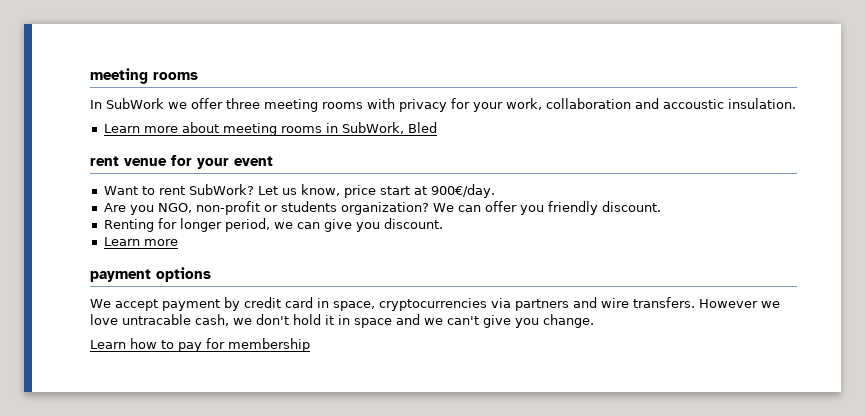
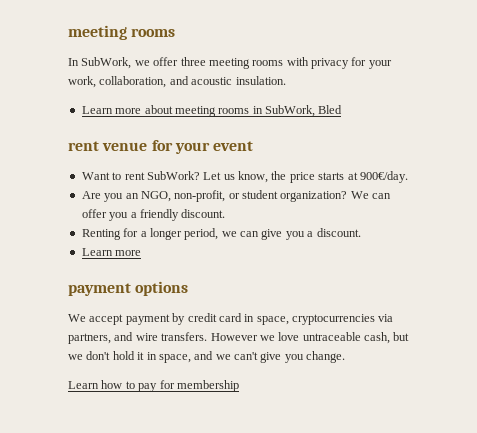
[106,98,164,109] SubWork -> [81,57,132,69] SubWork,
[546,98,724,109] collaboration and accoustic -> [99,76,233,88] collaboration, and acoustic
[343,185,410,198] price start -> [271,171,345,183] the price starts
[157,201,337,215] NGO, non-profit or students -> [125,190,278,202] an NGO, non-profit, or student
(544, 210) none -> [130,212,137,218] a
(177, 223) none -> [140,231,147,237] a
(380, 227) none -> [307,231,314,237] a
[515,299,569,311] partners -> [68,333,111,344] partners,
[122,314,229,326] untracable cash, -> [302,332,410,344] untraceable cash, but
[354,318,392,328] space -> [158,354,191,363] space,

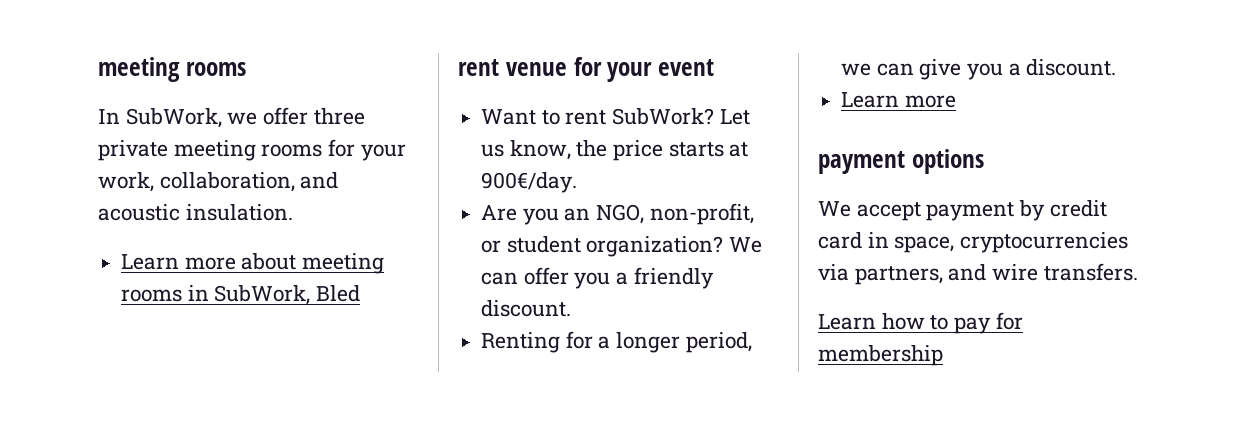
[208,57,349,69] meeting rooms with privacy -> [98,140,323,161] private meeting rooms
[210,332,410,344] [68,351,346,363] However we love untraceable cash, but we don't hold it in space, and we can't give you change. -> (1138, 272) none

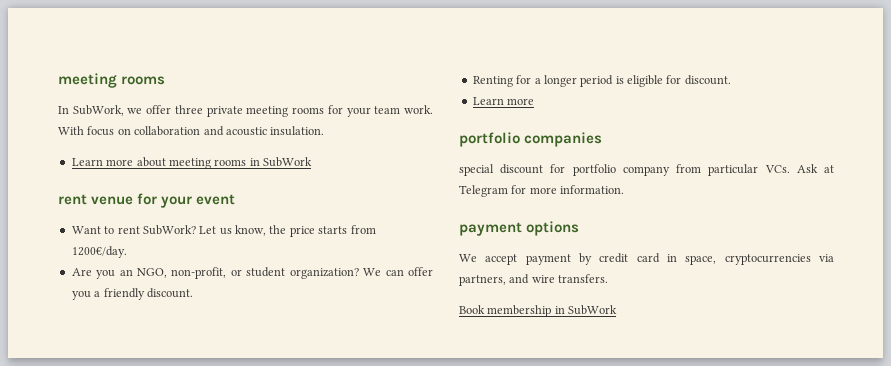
[98,172,295,192] work, collaboration, -> [374,105,434,114] [58,126,201,136] team work. With focus on collaboration
[214,285,361,305] SubWork, Bled -> [263,157,312,167] SubWork
[729,142,749,157] [481,172,578,193] at 900€/day. -> [350,225,376,234] [71,246,127,258] from 1200€/day.
[685,332,752,353] [841,59,1117,80] [841,92,956,108] period, we can give you a discount. // Learn more -> [580,75,731,87] [472,97,535,105] [459,132,603,147] [459,164,834,176] [459,185,625,197] period is eligible for discount. // Learn more // portfolio companies // special discount for portfolio company from particular VCs. Ask at Telegram for more information.
[818,312,1023,334] [818,345,943,366] Learn how to pay for membership -> [459,305,618,317] Book membership in SubWork

